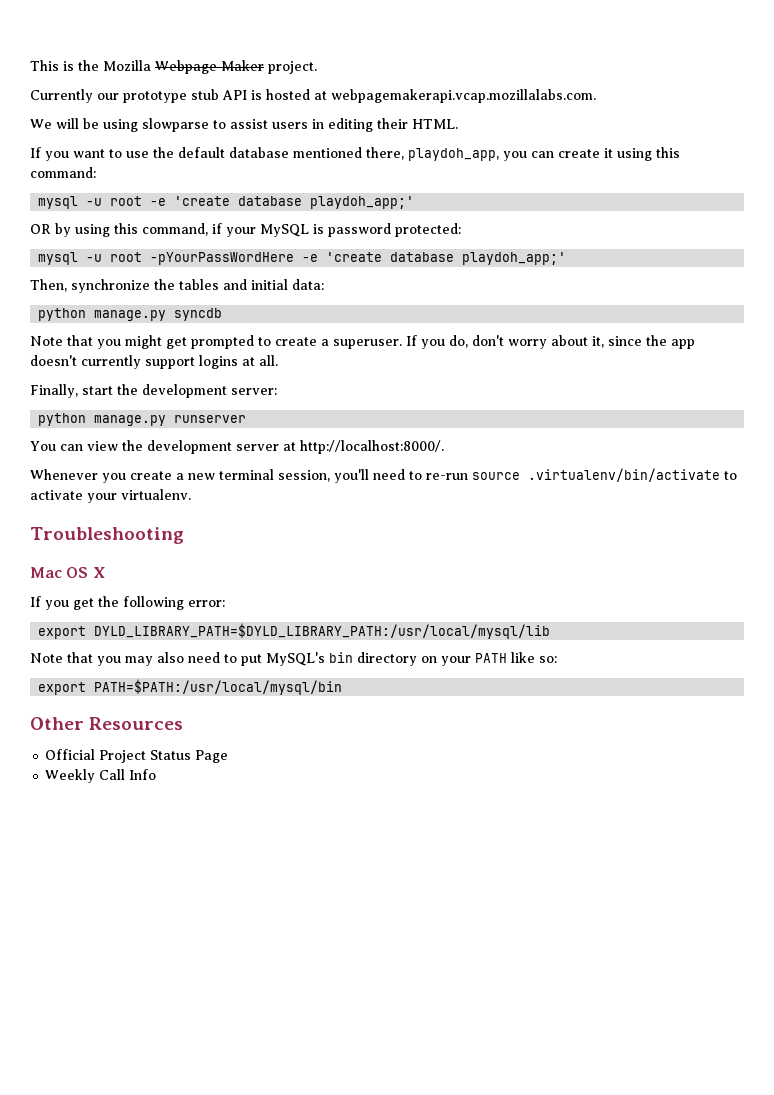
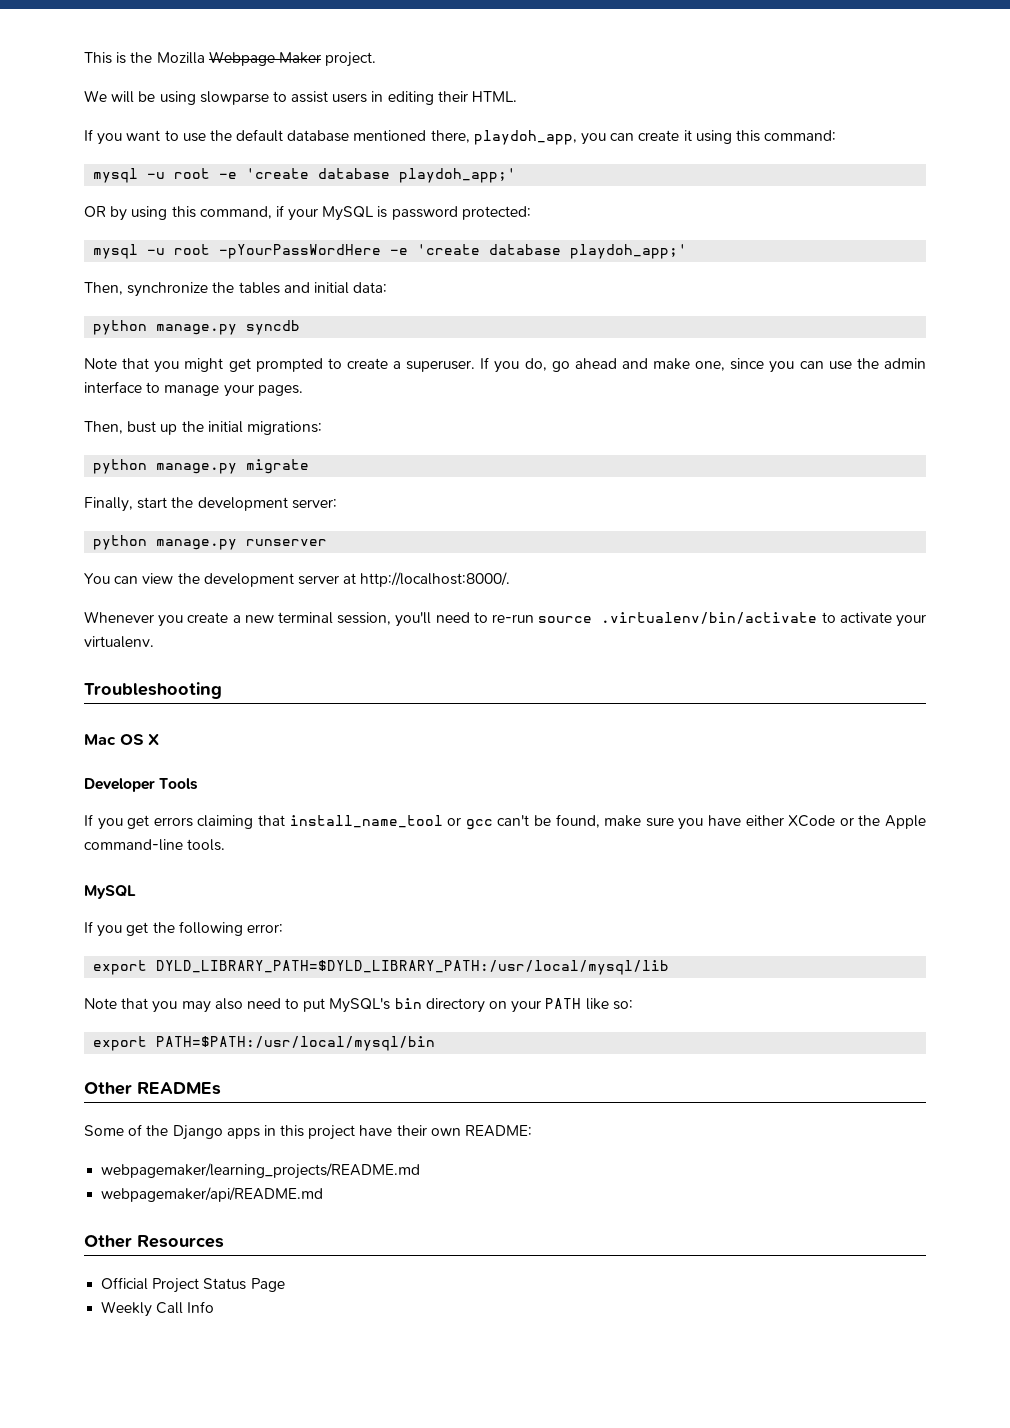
[30,89,596,103] // Currently our prototype stub API is hosted at webpagemakerapi.vcap.mozillalabs.com. -> (377, 59) none
[472,335,695,349] [30,355,278,369] don't worry about it, since the app doesn't currently support logins at all. -> [551,358,927,373] [84,381,303,397] [84,421,322,435] [93,459,310,474] go ahead and make one, since you can use the admin interface to manage your pages. // Then, bust up the initial migrations: // python manage.py migrate
(105, 572) none -> [84,778,199,792] [84,814,927,830] [84,839,226,851] [84,885,136,899] // Developer Tools // If you get errors claiming that install_name_tool or gcc can't be found, make sure you have either XCode or the Apple command-line tools. // MySQL
(343, 687) none -> [84,1082,221,1095] [84,1124,533,1140] [101,1163,421,1179] [101,1187,324,1202] // Other READMEs // Some of the Django apps in this project have their own README: // webpagemaker/learning_projects/README.md // webpagemaker/api/README.md

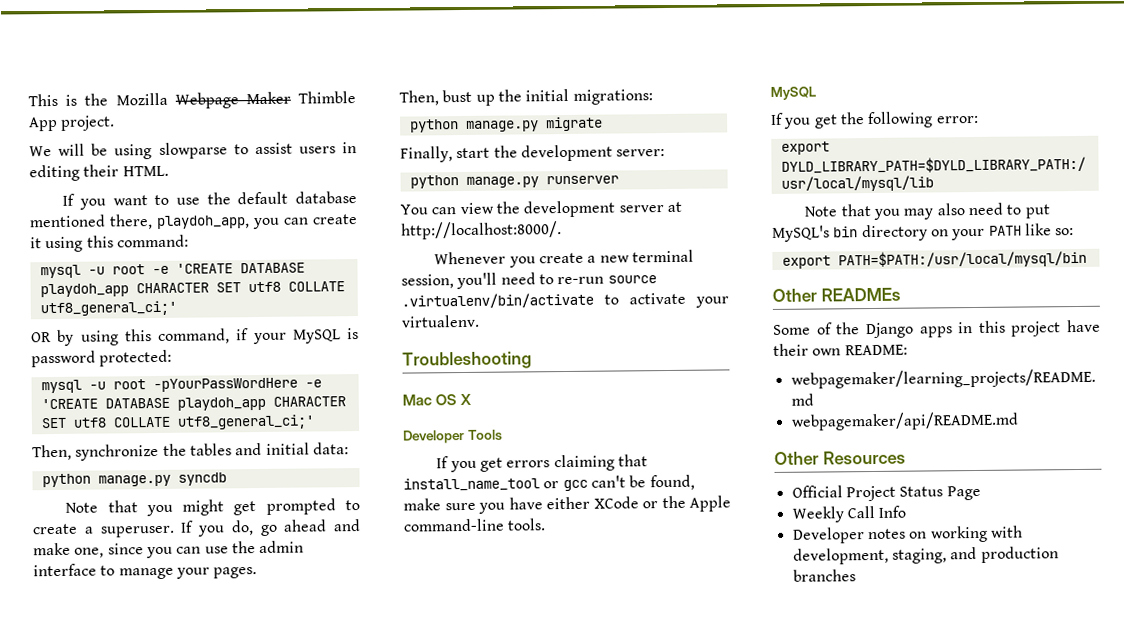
(321, 58) none -> [298,91,356,104] [28,116,58,132] Thimble App
[246,168,517,183] 'create database playdoh_app;' -> [175,262,305,274] [39,281,345,298] [39,300,177,317] 'CREATE DATABASE playdoh_app CHARACTER SET utf8 COLLATE utf8_general_ci;'
[417,244,688,259] 'create database playdoh_app;' -> [40,396,346,411] [40,414,315,430] 'CREATE DATABASE playdoh_app CHARACTER SET utf8 COLLATE utf8_general_ci;'
(215, 1307) none -> [792,525,1023,544] [792,546,1059,565] [792,569,856,582] // Developer notes on working with development, staging, and production branches

